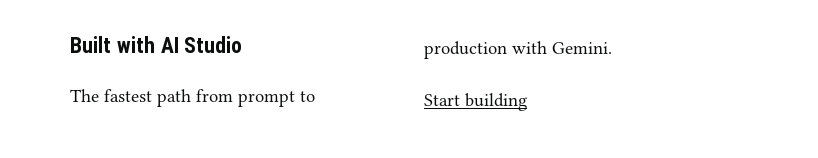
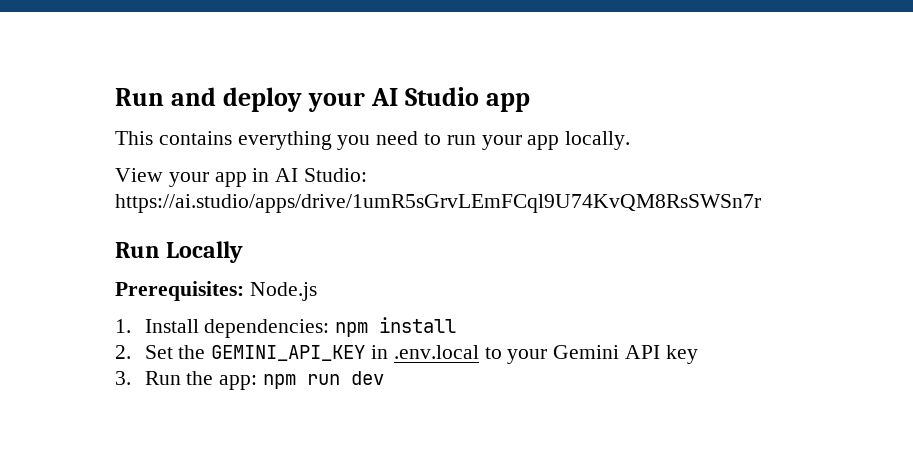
[70,36,243,53] [70,89,315,107] [424,41,612,59] [424,93,527,111] Built with AI Studio // The fastest path from prompt to production with Gemini. // Start building -> [115,87,531,112] [115,131,631,150] [115,168,368,187] [115,194,761,213] [115,241,244,263] [115,281,317,301] [115,317,457,338] [115,345,698,364] [115,371,384,390] Run and deploy your AI Studio app // This contains everything you need to run your app locally. // View your app in AI Studio: https://ai.studio/apps/drive/1umR5sGrvLEmFCql9U74KvQM8RsSWSn7r // Run Locally // Prerequisites: Node.js // 1. Install dependencies: npm install // 2. Set the GEMINI_API_KEY in .env.local to your Gemini API key // 3. Run the app: npm run dev

